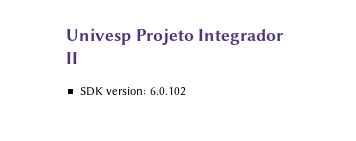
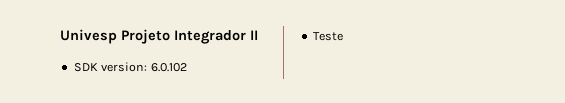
(186, 91) none -> [312,32,343,41] // Teste

